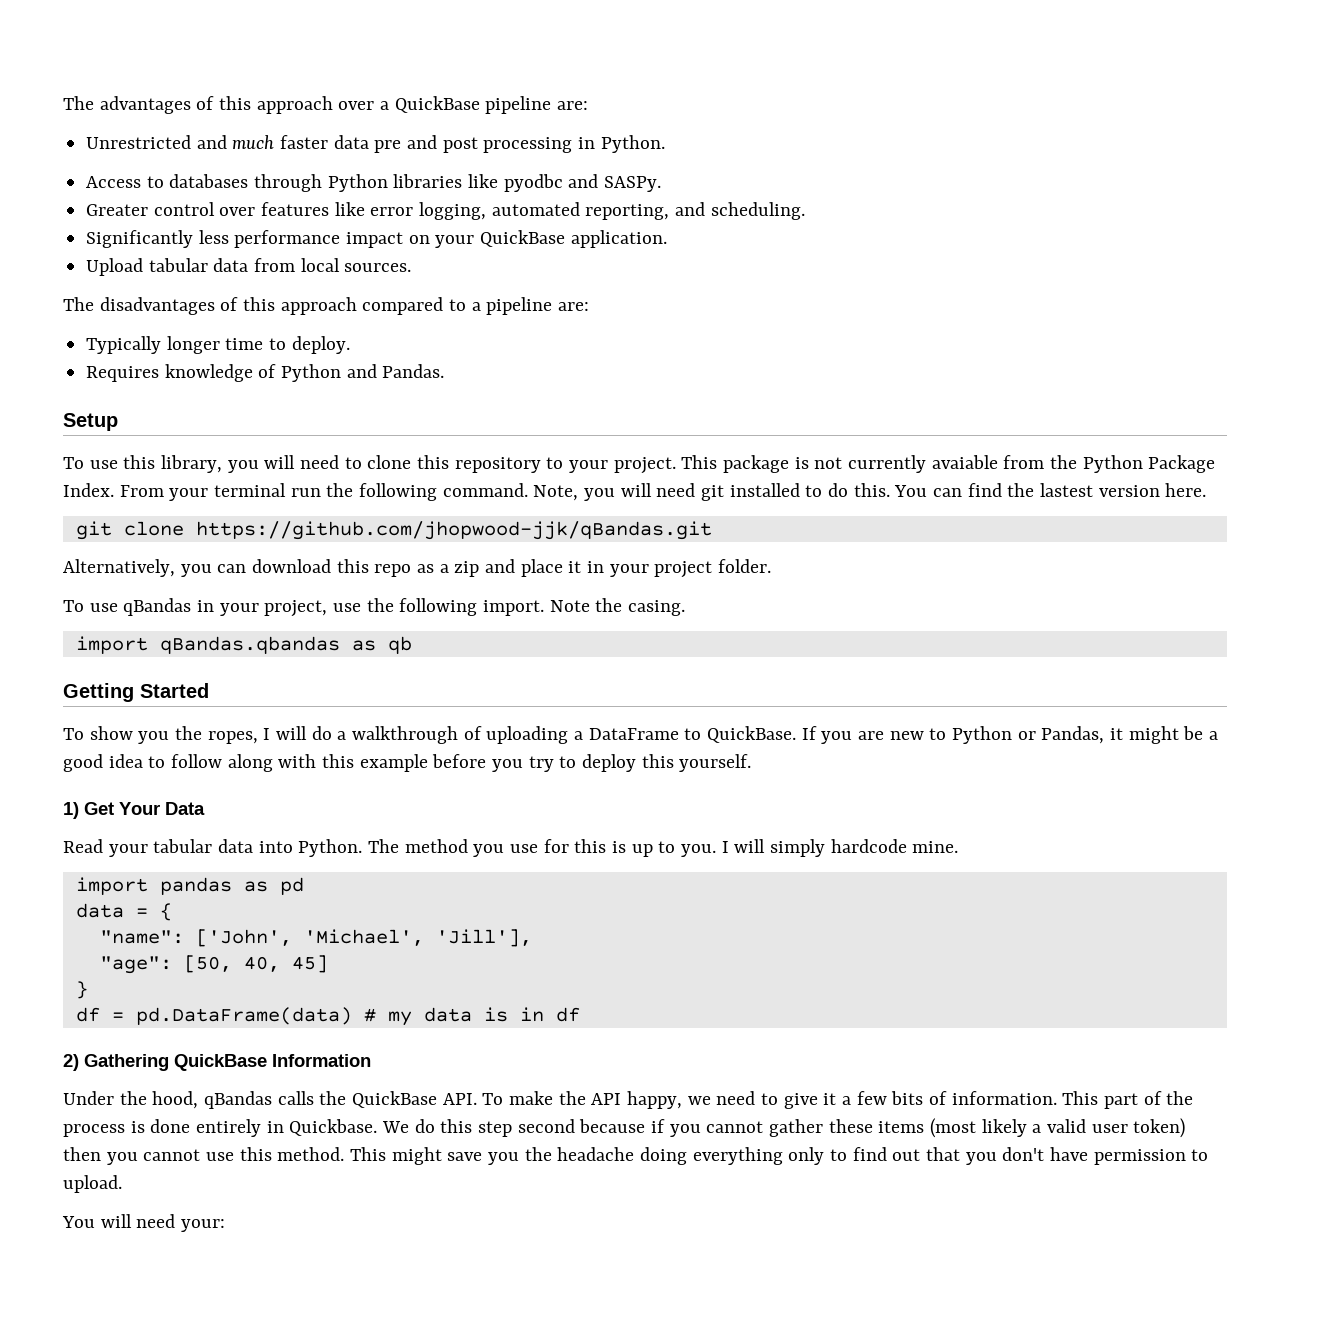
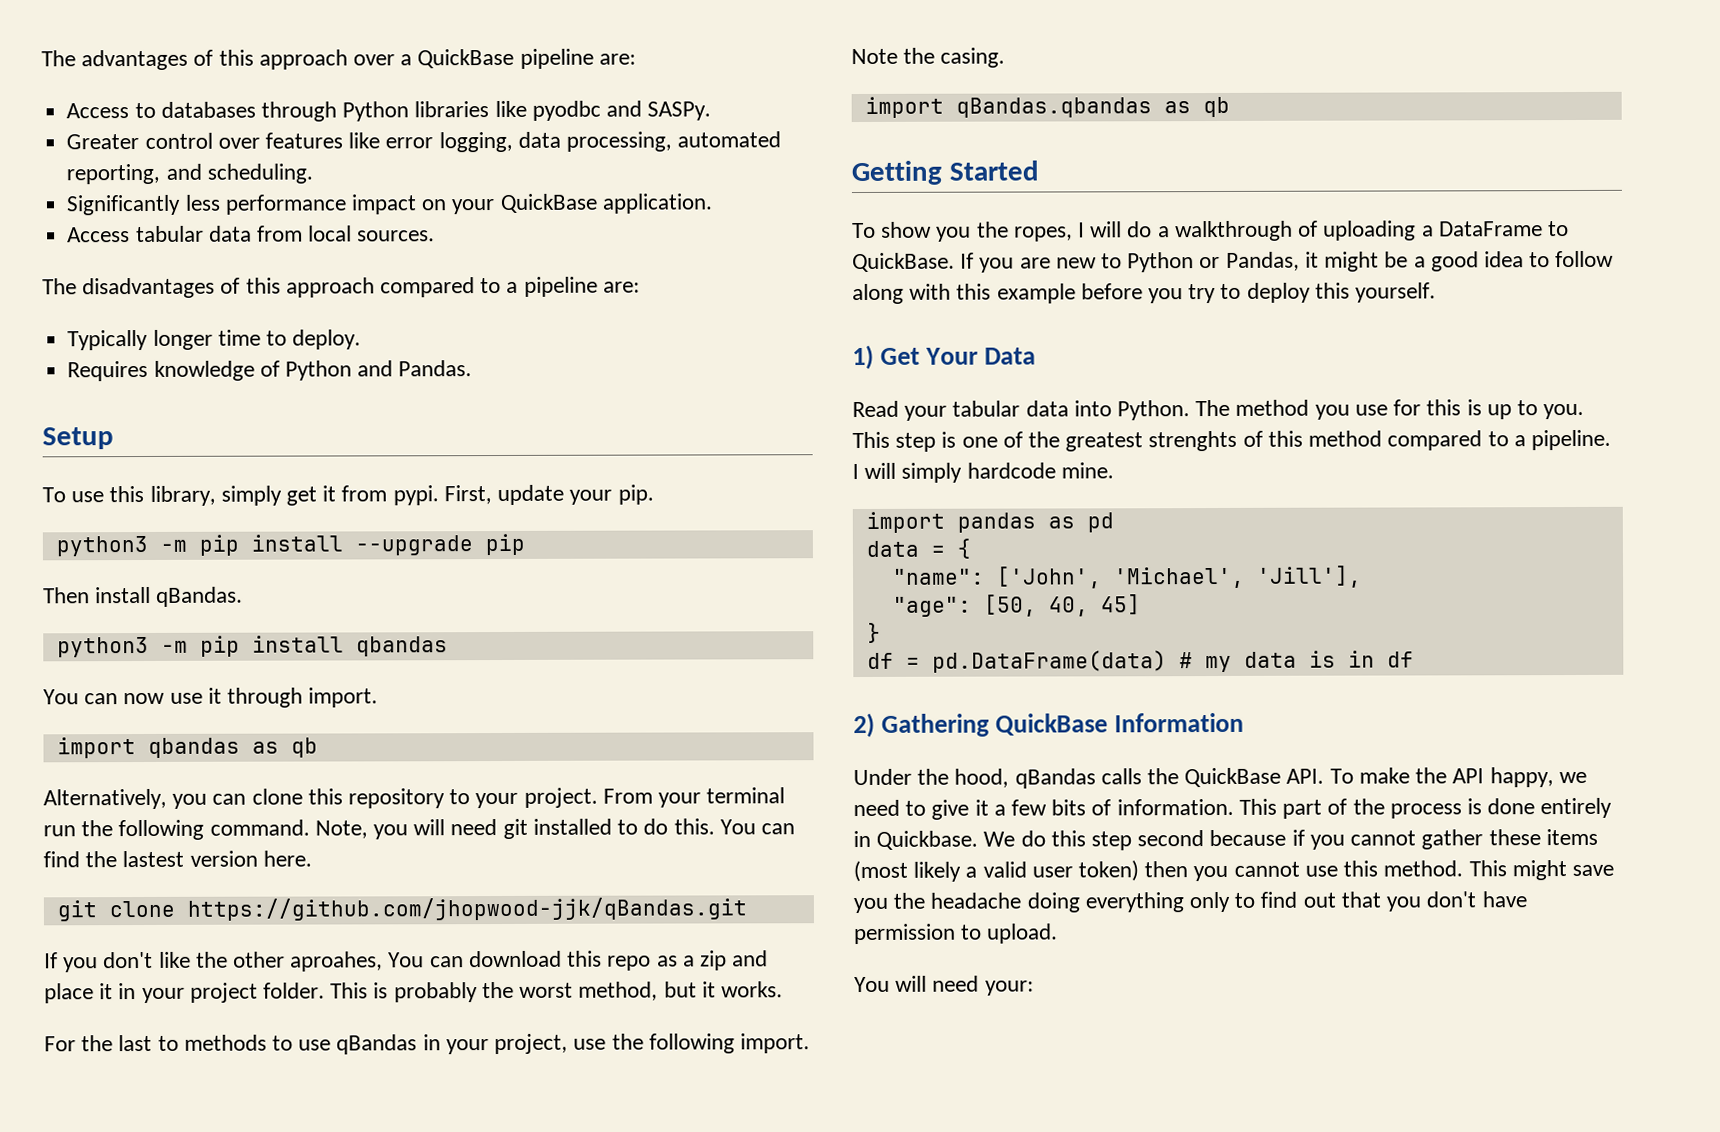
[86,135,665,153] // Unrestricted and much faster data pre and post processing in Python. -> (636, 59) none
(487, 211) none -> [517,131,672,152] data processing,
[86,258,144,276] Upload -> [67,227,131,243] Access
[227,455,362,473] you will need to -> [220,484,654,506] [55,533,525,557] [43,586,244,607] [56,635,448,658] [43,687,379,708] [56,737,318,759] [43,788,247,810] simply get it from pypi. First, update your pip. // python3 -m pip install --upgrade pip // Then install qBandas. // python3 -m pip install qbandas // You can now use it through import. // import qbandas as qb // Alternatively, you can
[681,455,1216,473] [63,483,114,497] This package is not currently avaiable from the Python Package Index. -> (598, 797) none
[63,559,212,577] Alternatively, you -> [44,951,425,973] If you don't like the other aproahes, You
[63,600,84,612] // To -> [330,981,783,1003] [44,1034,294,1052] This is probably the worst method, but it works. // For the last to methods to
(717, 850) none -> [852,429,1611,452] This step is one of the greatest strenghts of this method compared to a pipeline.

